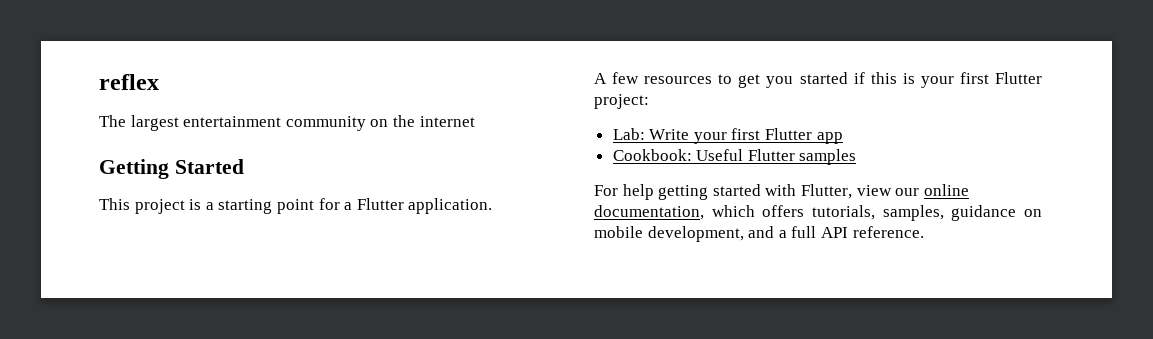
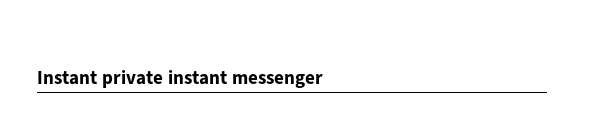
[99,74,159,90] [99,115,475,131] [99,159,244,179] [99,198,493,214] [594,72,1042,88] [594,94,649,109] [612,128,843,144] [612,149,857,165] [594,184,969,200] [594,205,1042,221] [594,226,924,242] reflex // The largest entertainment community on the internet // Getting Started // This project is a starting point for a Flutter application. // A few resources to get you started if this is your first Flutter project: // Lab: Write your first Flutter app // Cookbook: Useful Flutter samples // For help getting started with Flutter, view our online documentation, which offers tutorials, samples, guidance on mobile development, and a full API reference. -> [37,70,324,88] Instant private instant messenger

